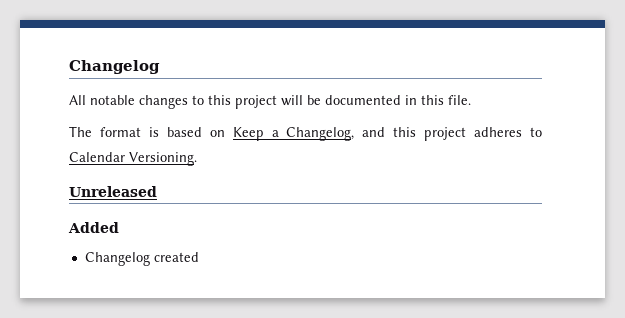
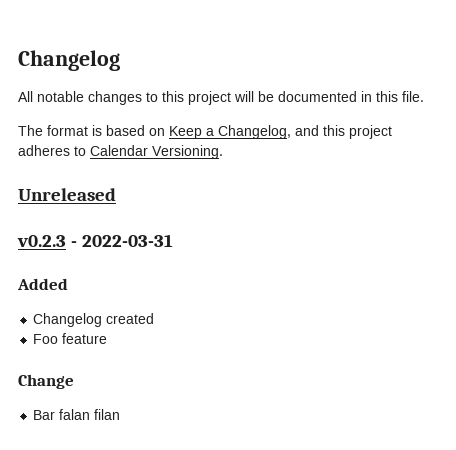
(157, 191) none -> [17,234,174,247] // v0.2.3 - 2022-03-31
(199, 257) none -> [33,333,108,344] [18,374,74,389] [33,409,121,420] // Foo feature // Change // Bar falan filan

